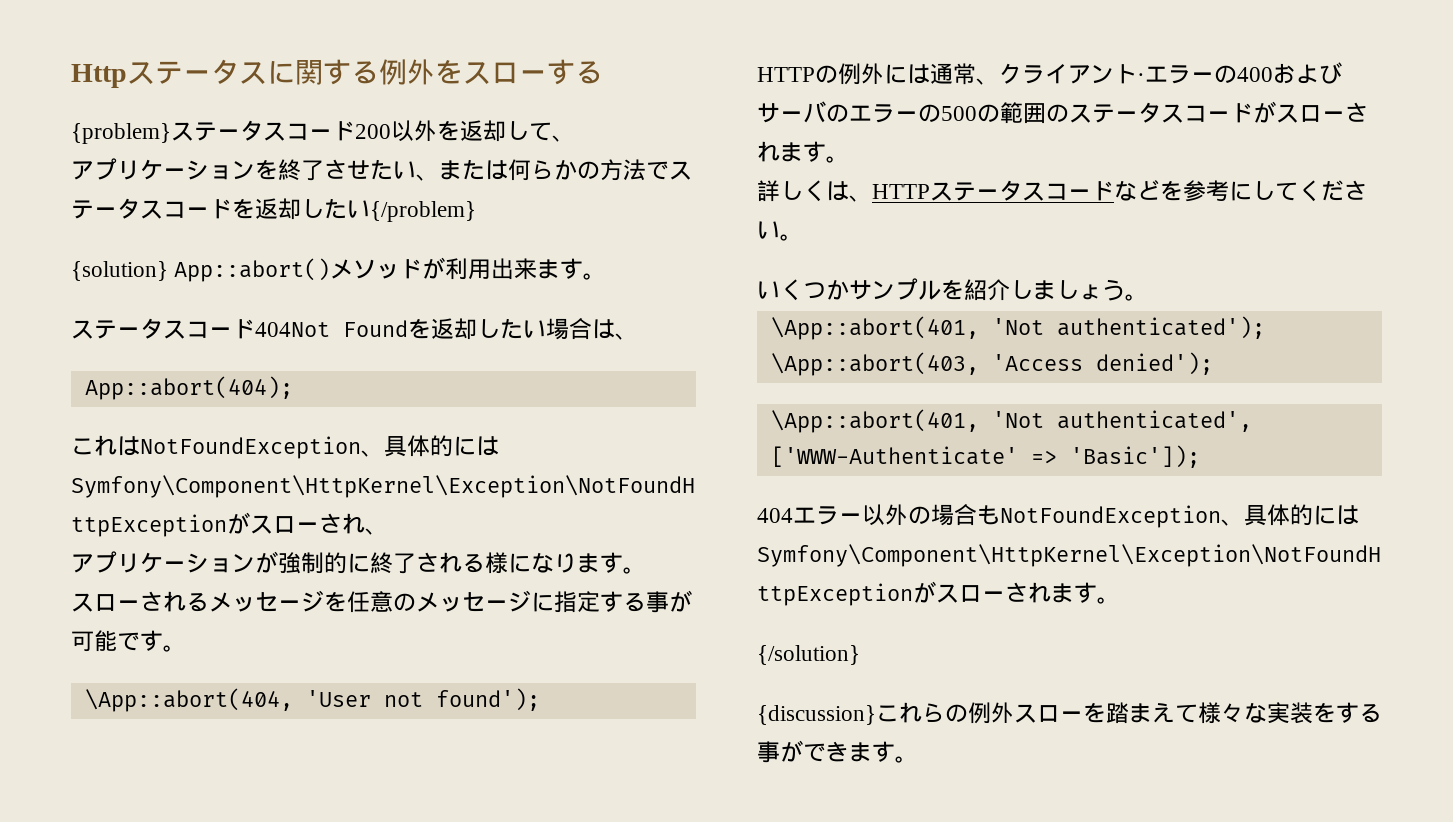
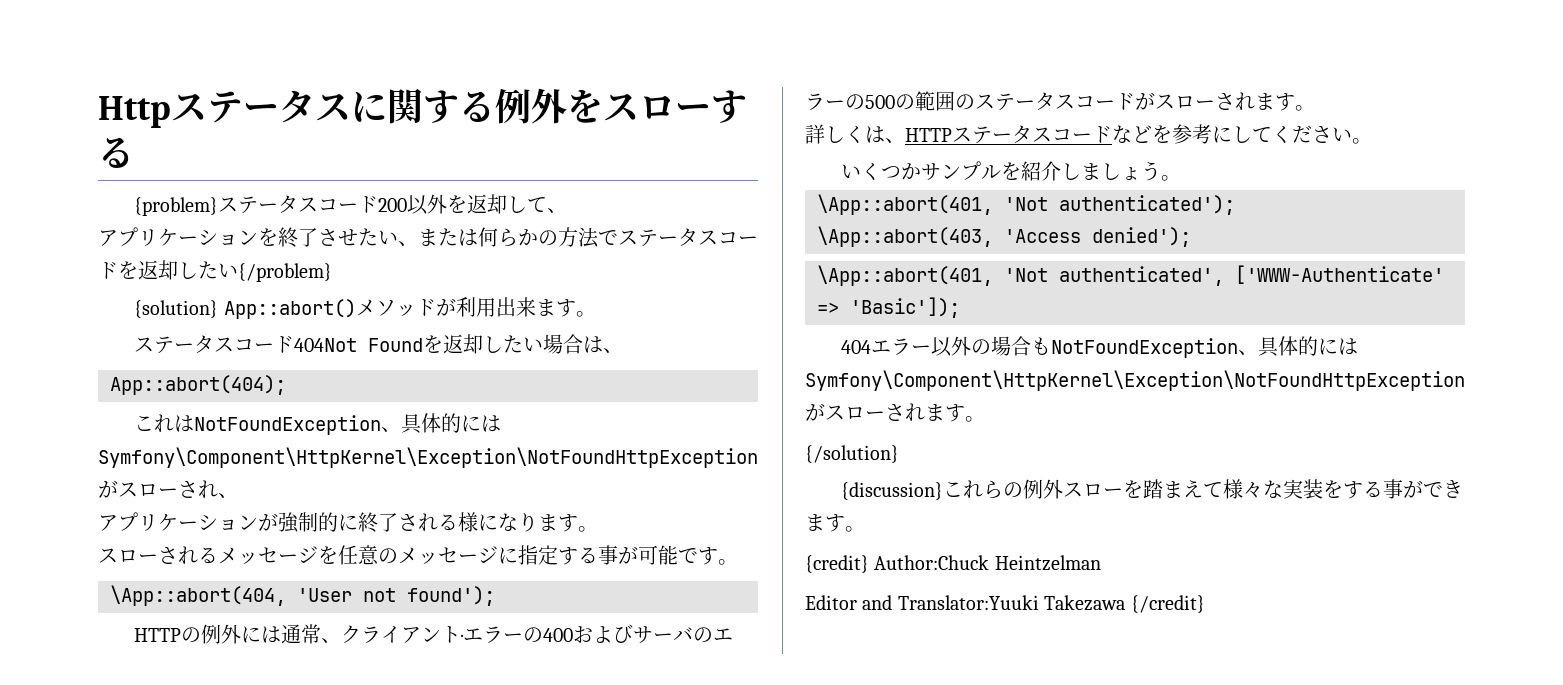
(918, 759) none -> [805,555,1101,573] [805,595,1205,613] // {credit} Author:Chuck Heintzelman // Editor and Translator:Yuuki Takezawa {/credit}

